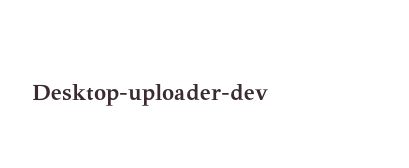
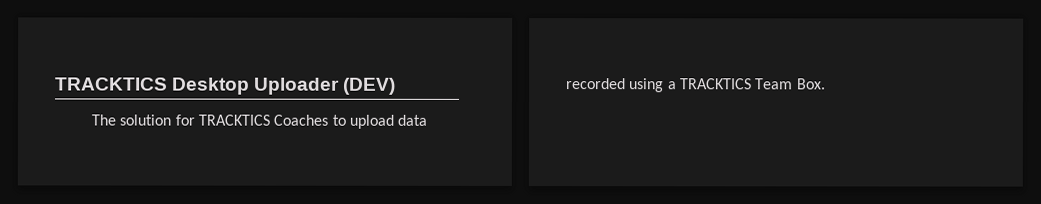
[32,84,268,106] Desktop-uploader-dev -> [55,77,397,95] [90,114,428,129] [566,78,826,93] TRACKTICS Desktop Uploader (DEV) // The solution for TRACKTICS Coaches to upload data recorded using a TRACKTICS Team Box.

